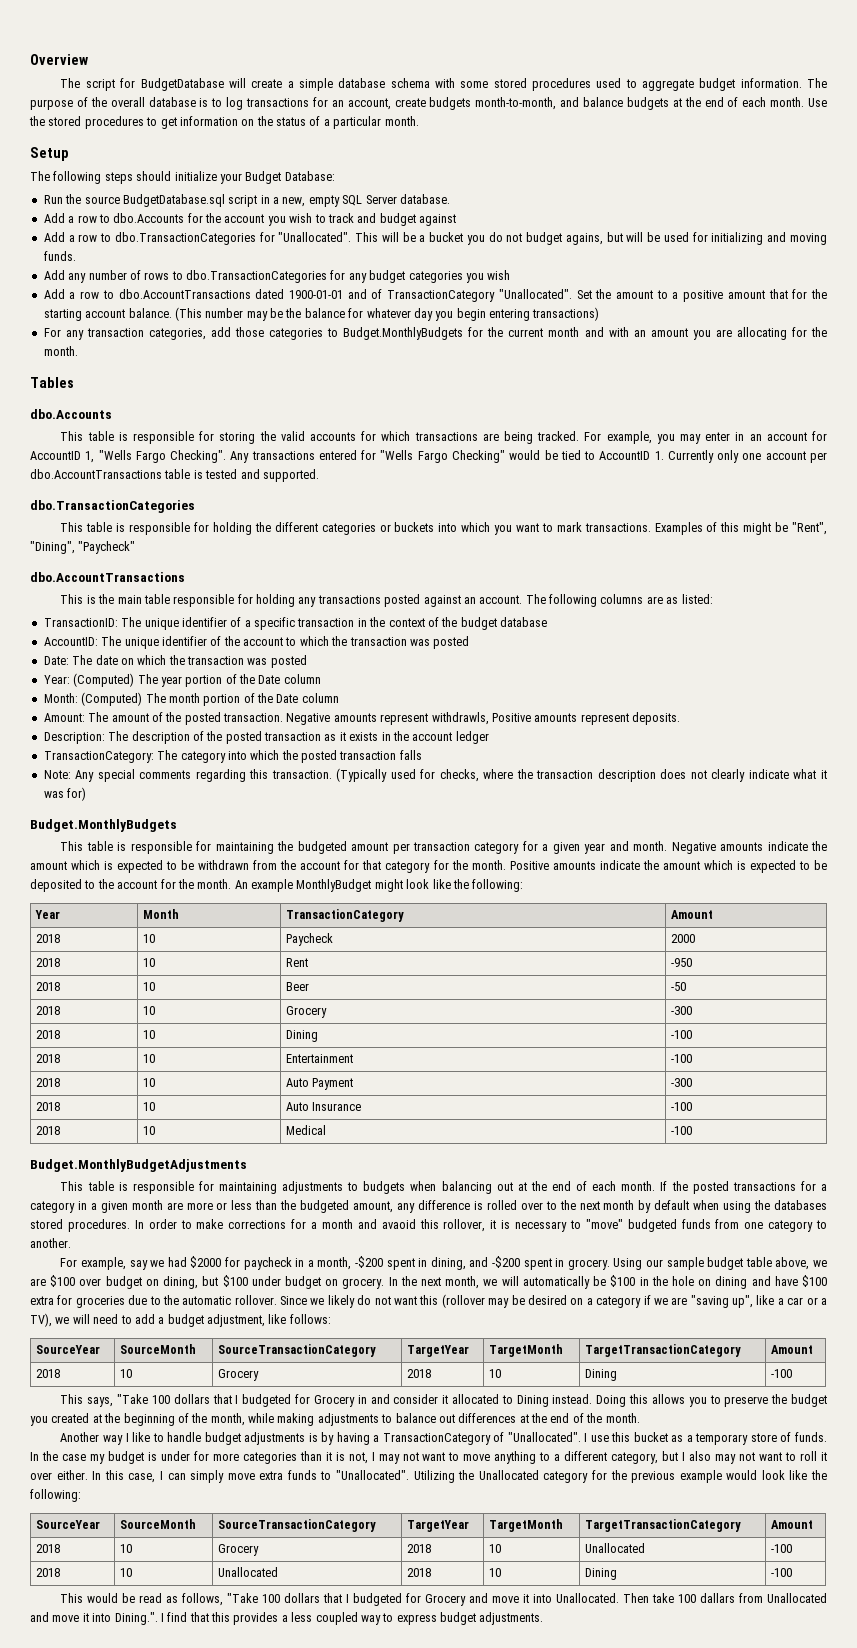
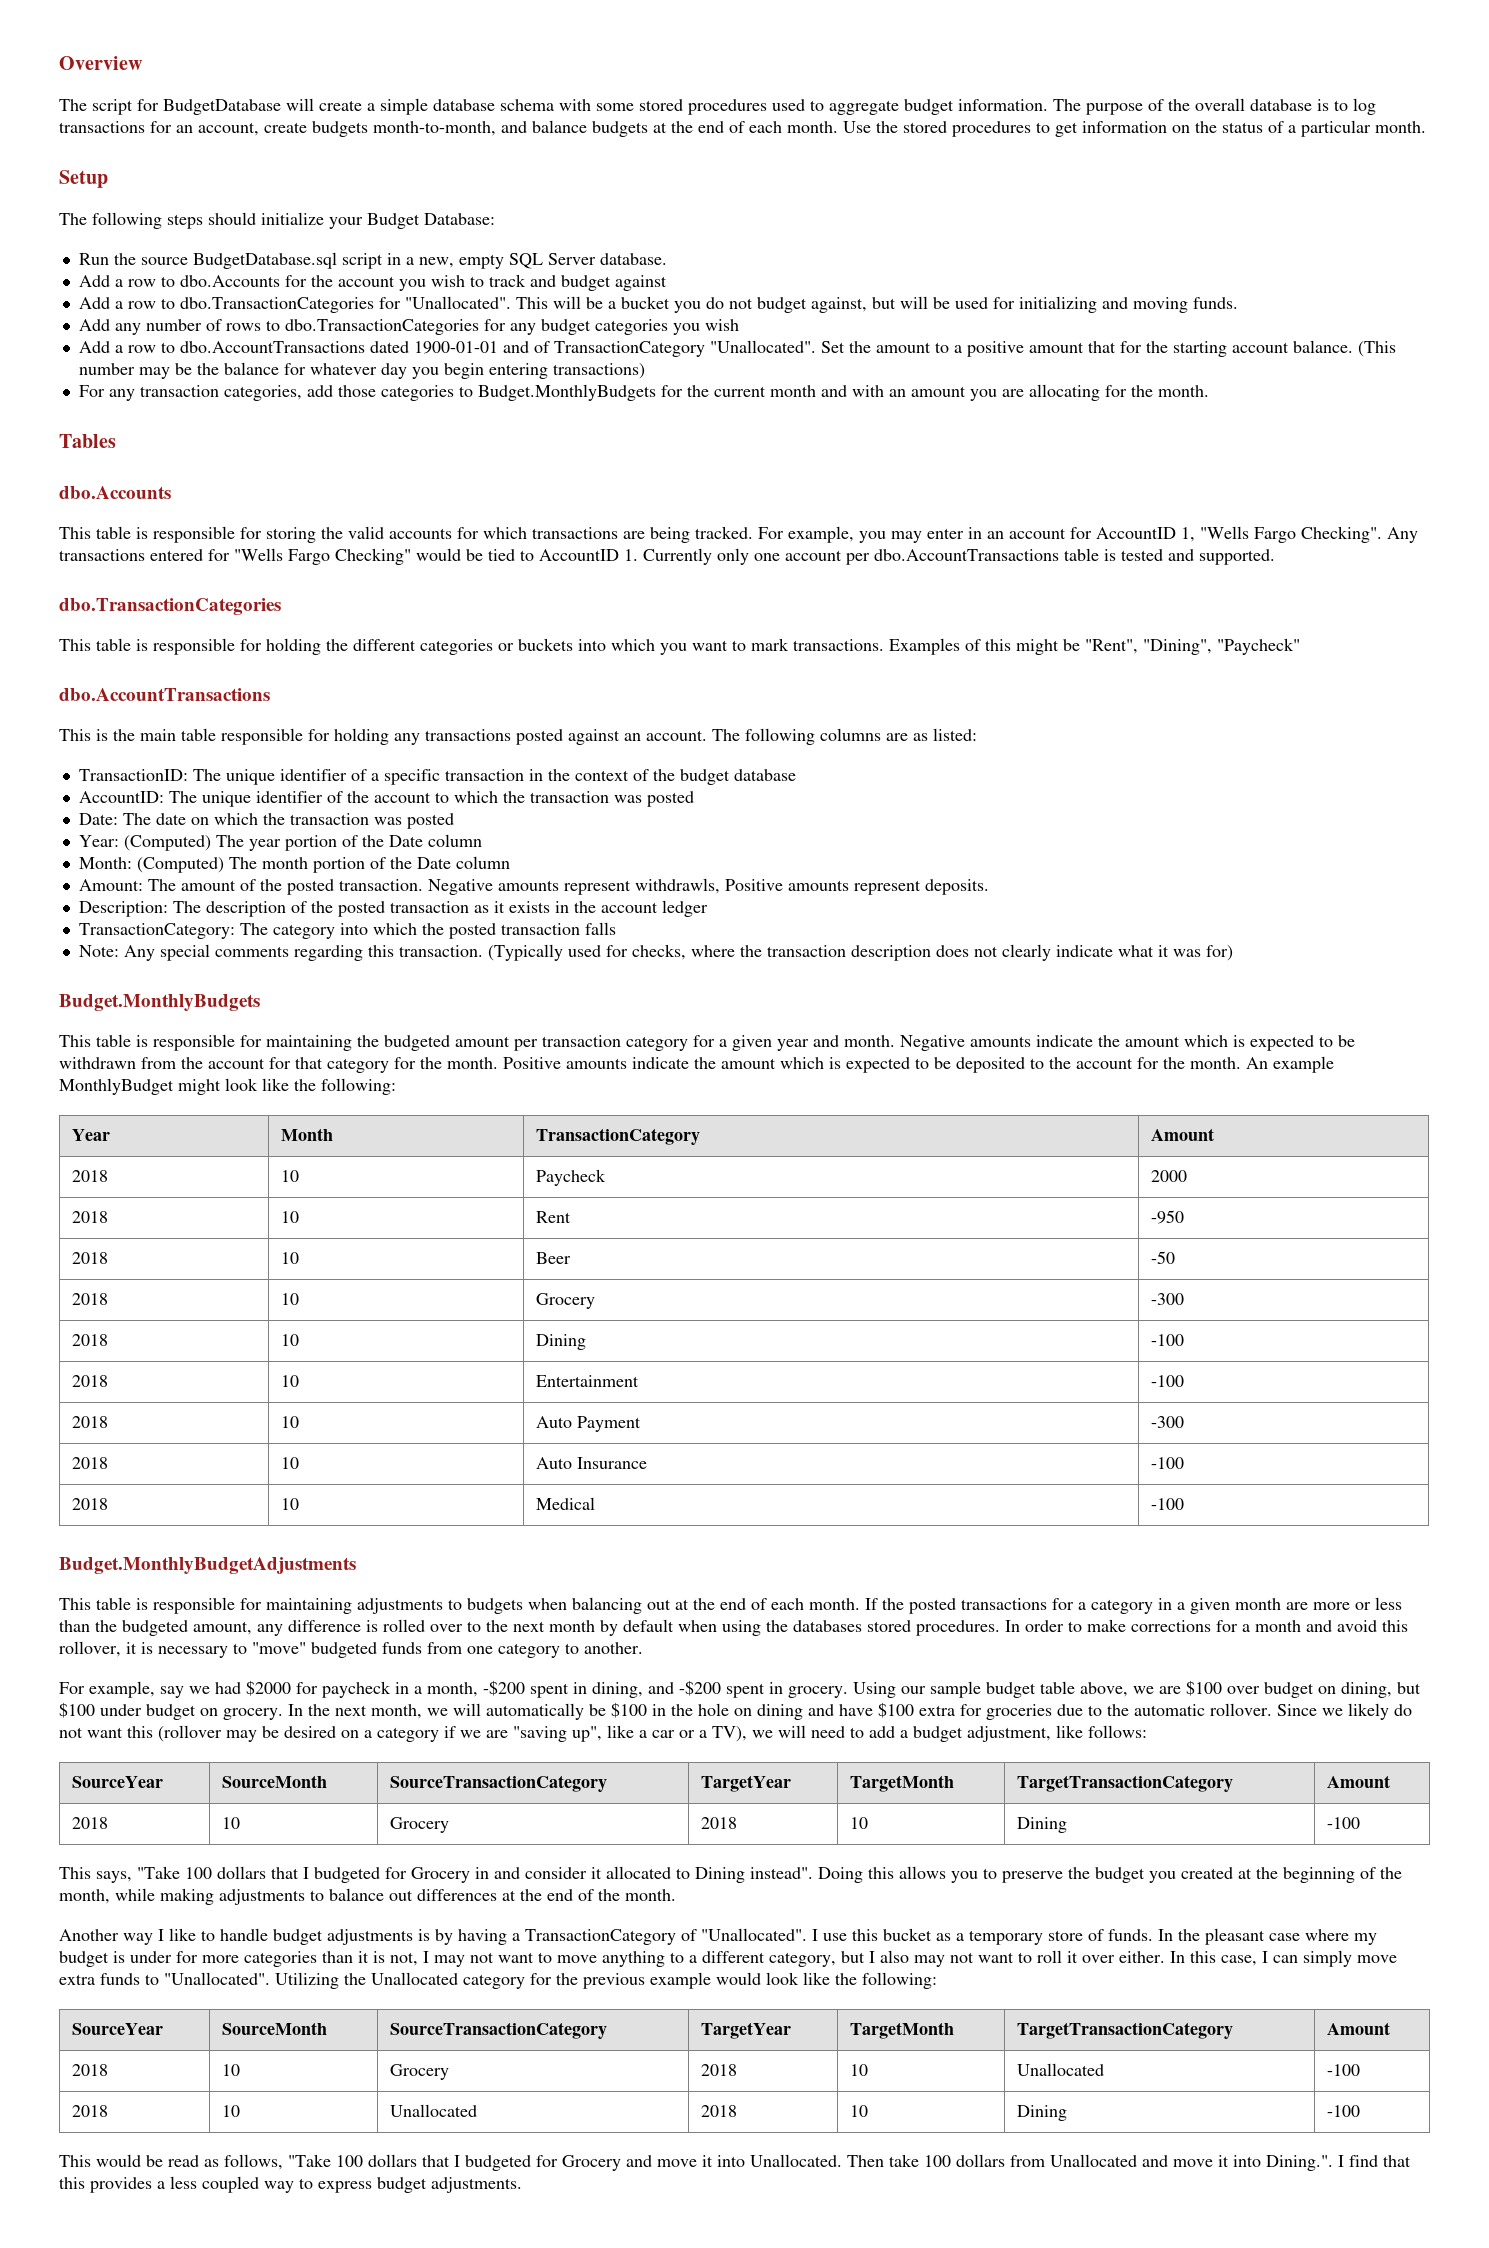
[565,233,603,245] agains, -> [810,297,867,313] against,
[381,1219,416,1229] avaoid -> [1337,1620,1377,1632] avoid
[552,1394,593,1404] instead. -> [750,1867,813,1879] instead".
[61,1454,86,1461] case -> [1205,1928,1349,1945] pleasant case where
[700,1593,736,1603] dallars -> [956,2154,1005,2167] dollars

